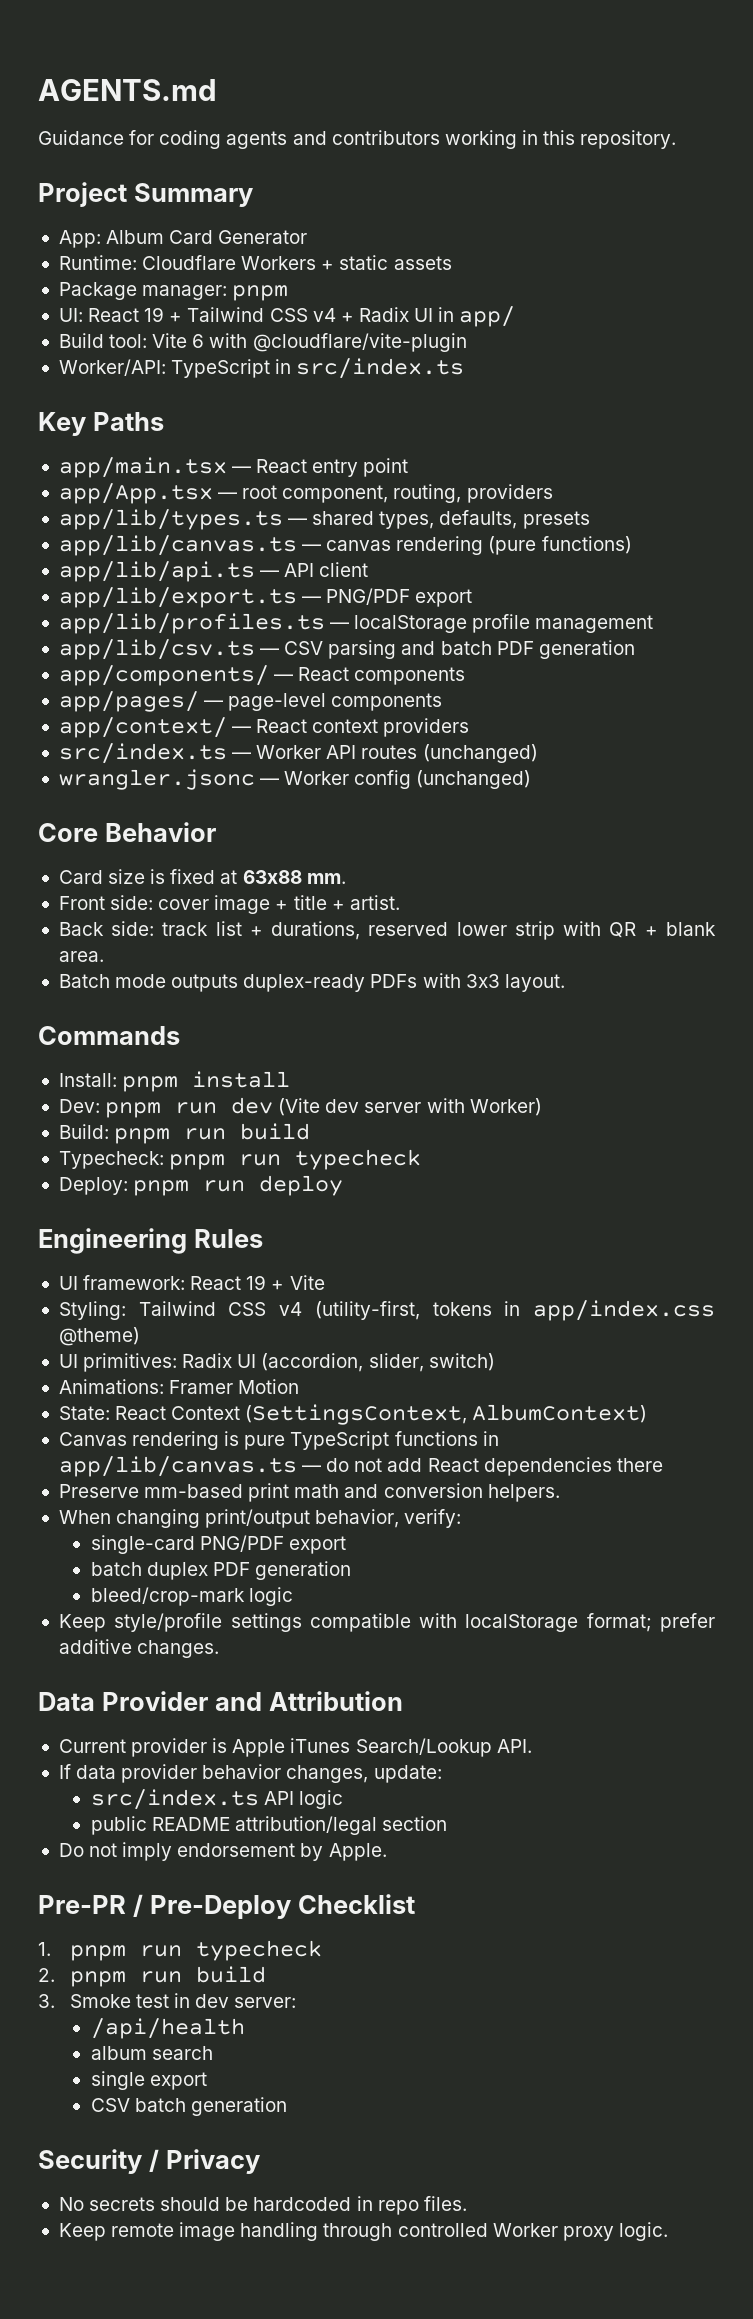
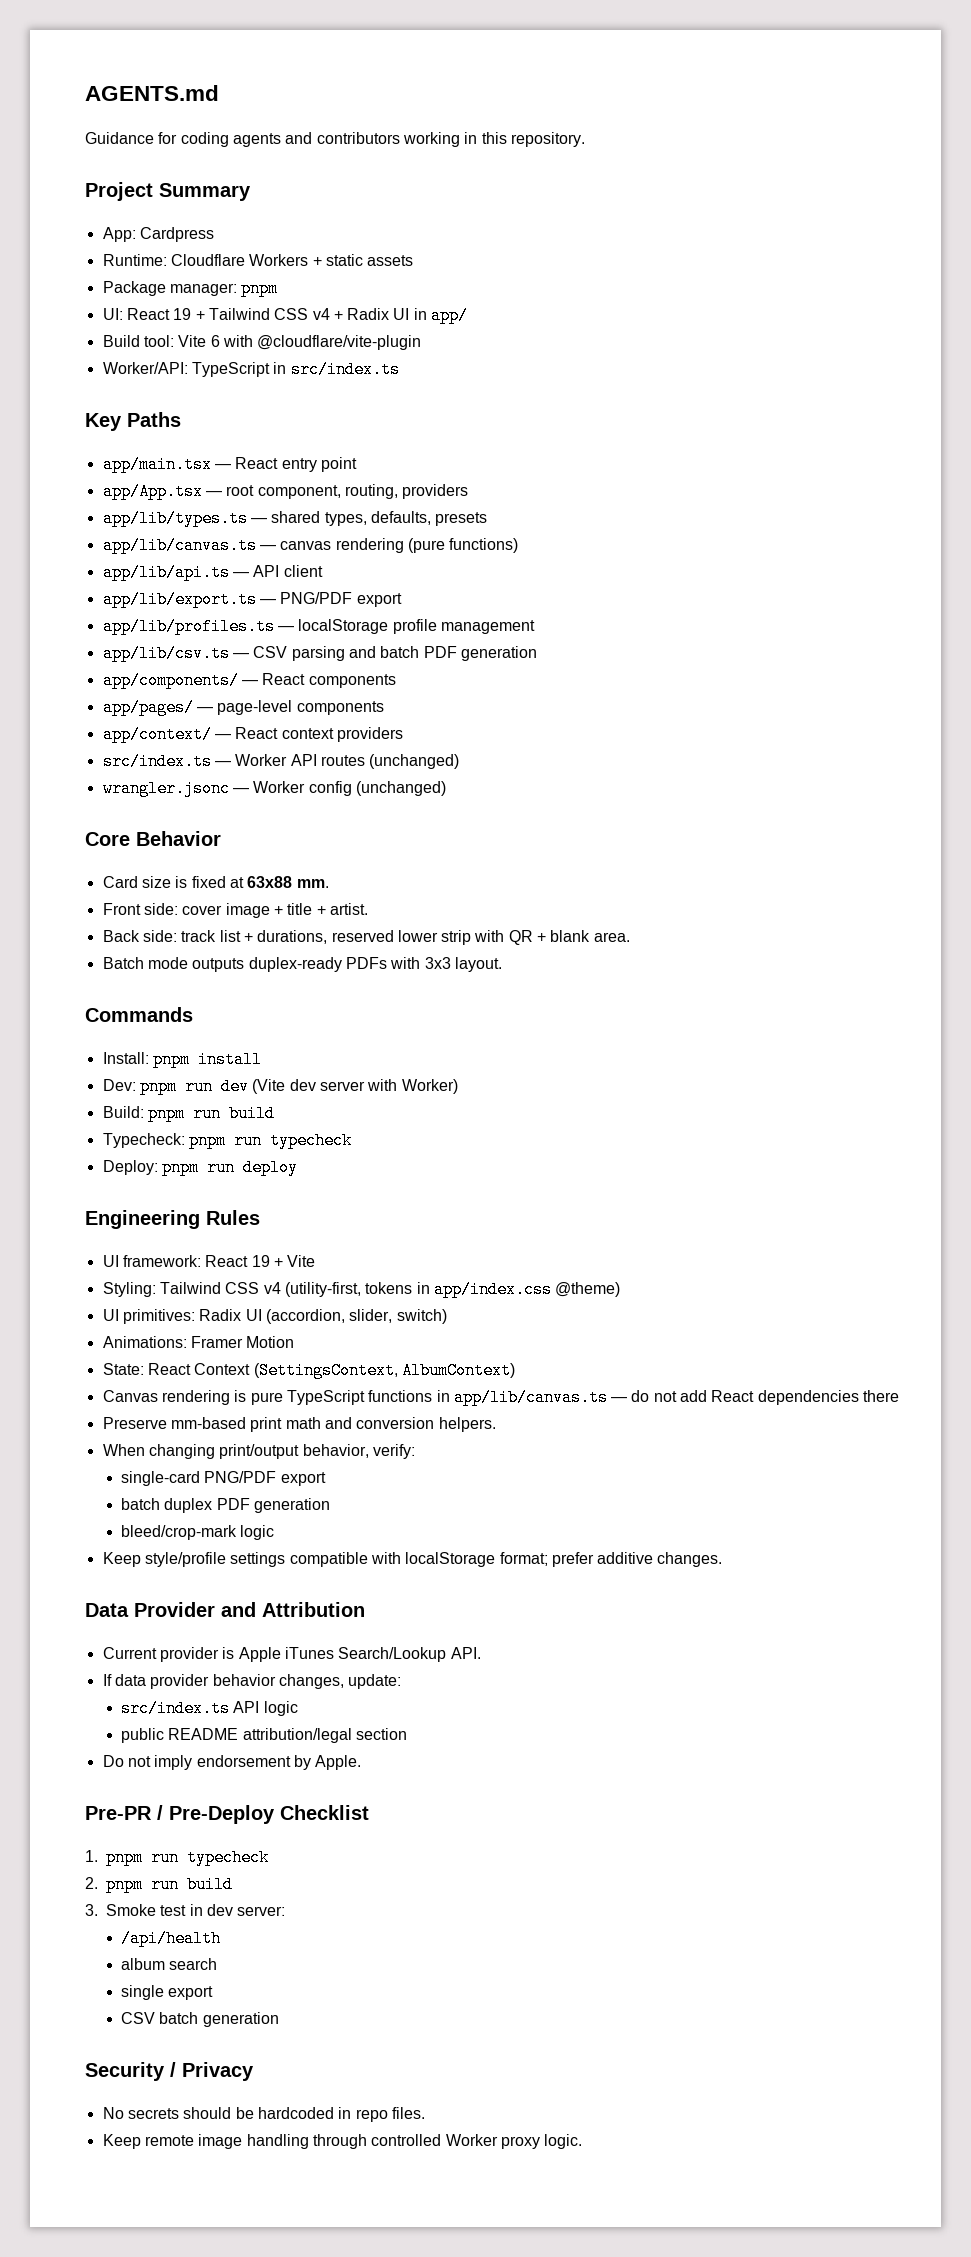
[106,230,308,244] Album Card Generator -> [139,227,214,242] Cardpress

